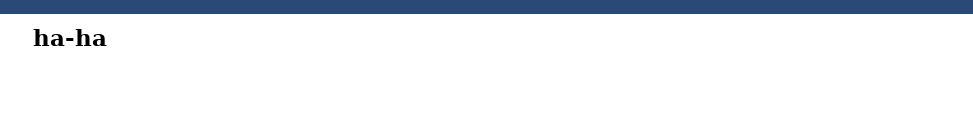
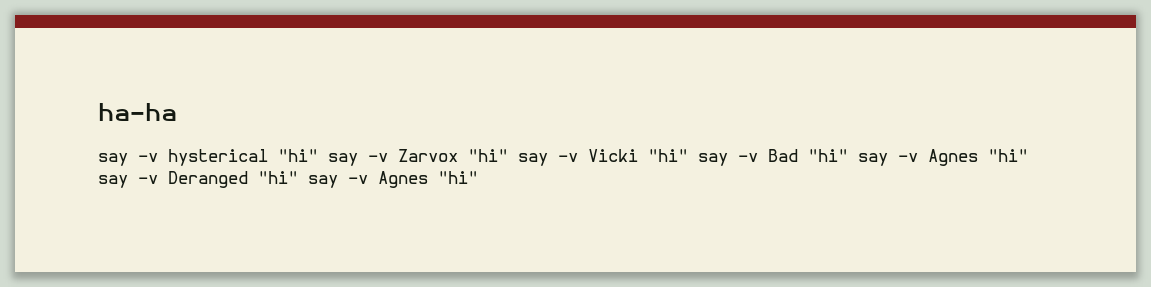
(107, 37) none -> [98,149,1028,166] [98,171,478,188] // say -v hysterical "hi" say -v Zarvox "hi" say -v Vicki "hi" say -v Bad "hi" say -v Agnes "hi" say -v Deranged "hi" say -v Agnes "hi"

